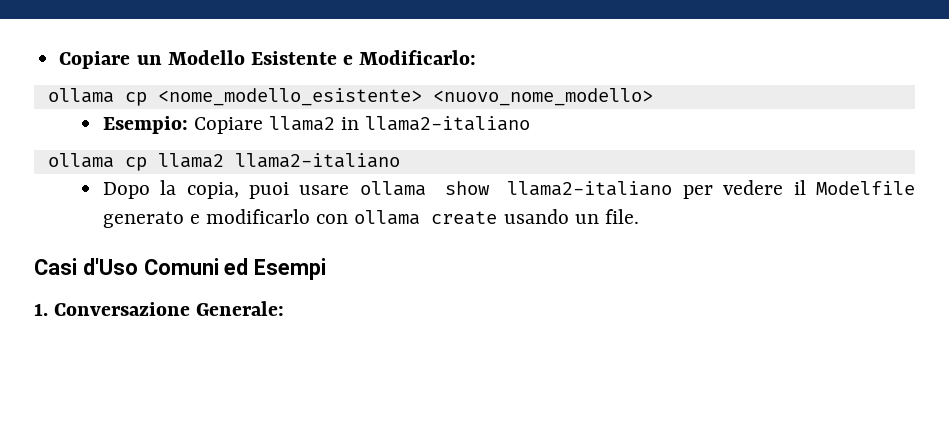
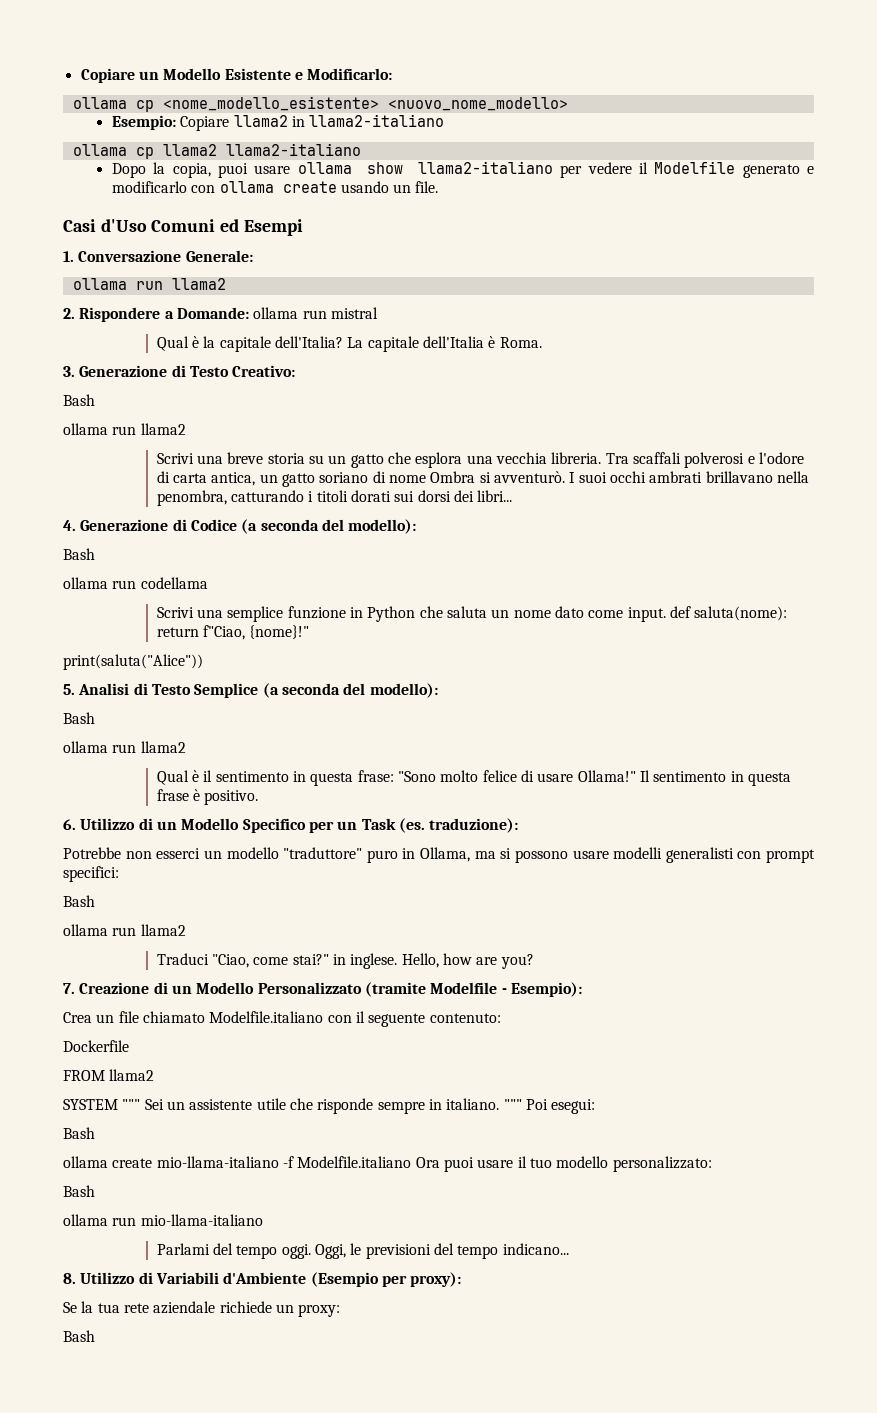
(285, 308) none -> [72,278,226,290] [63,307,378,322] [156,336,542,352] [63,365,296,377] [63,394,95,406] [63,423,186,435] [156,452,804,468] [156,471,809,487] [156,490,513,506] [63,519,417,534] [63,548,95,560] [63,577,208,589] [156,606,788,622] [156,625,310,640] [63,654,203,670] [63,683,438,698] [63,712,95,724] [63,741,186,753] [156,770,791,786] [156,789,259,805] [63,818,519,833] [63,847,815,863] [63,866,119,882] [63,895,95,907] [63,924,186,936] [156,953,534,969] [63,982,582,997] [63,1011,501,1027] [63,1040,129,1052] [63,1069,155,1081] [63,1098,596,1114] [63,1127,95,1139] [63,1156,712,1172] [63,1185,95,1197] [63,1214,263,1226] [156,1243,569,1259] [63,1272,462,1287] [63,1301,341,1317] [63,1330,95,1342] // ollama run llama2 // 2. Rispondere a Domande: ollama run mistral // Qual è la capitale dell'Italia? La capitale dell'Italia è Roma. // 3. Generazione di Testo Creativo: // Bash // ollama run llama2 // Scrivi una breve storia su un gatto che esplora una vecchia libreria. Tra scaffali polverosi e l'odore di carta antica, un gatto soriano di nome Ombra si avventurò. I suoi occhi ambrati brillavano nella penombra, catturando i titoli dorati sui dorsi dei libri... // 4. Generazione di Codice (a seconda del modello): // Bash // ollama run codellama // Scrivi una semplice funzione in Python che saluta un nome dato come input. def saluta(nome): return f"Ciao, {nome}!" // print(saluta("Alice")) // 5. Analisi di Testo Semplice (a seconda del modello): // Bash // ollama run llama2 // Qual è il sentimento in questa frase: "Sono molto felice di usare Ollama!" Il sentimento in questa frase è positivo. // 6. Utilizzo di un Modello Specifico per un Task (es. traduzione): // Potrebbe non esserci un modello "traduttore" puro in Ollama, ma si possono usare modelli generalisti con prompt specifici: // Bash // ollama run llama2 // Traduci "Ciao, come stai?" in inglese. Hello, how are you? // 7. Creazione di un Modello Personalizzato (tramite Modelfile - Esempio): // Crea un file chiamato Modelfile.italiano con il seguente contenuto: // Dockerfile // FROM llama2 // SYSTEM """ Sei un assistente utile che risponde sempre in italiano. """ Poi esegui: // Bash // ollama create mio-llama-italiano -f Modelfile.italiano Ora puoi usare il tuo modello personalizzato: // Bash // ollama run mio-llama-italiano // Parlami del tempo oggi. Oggi, le previsioni del tempo indicano... // 8. Utilizzo di Variabili d'Ambiente (Esempio per proxy): // Se la tua rete aziendale richiede un proxy: // Bash

